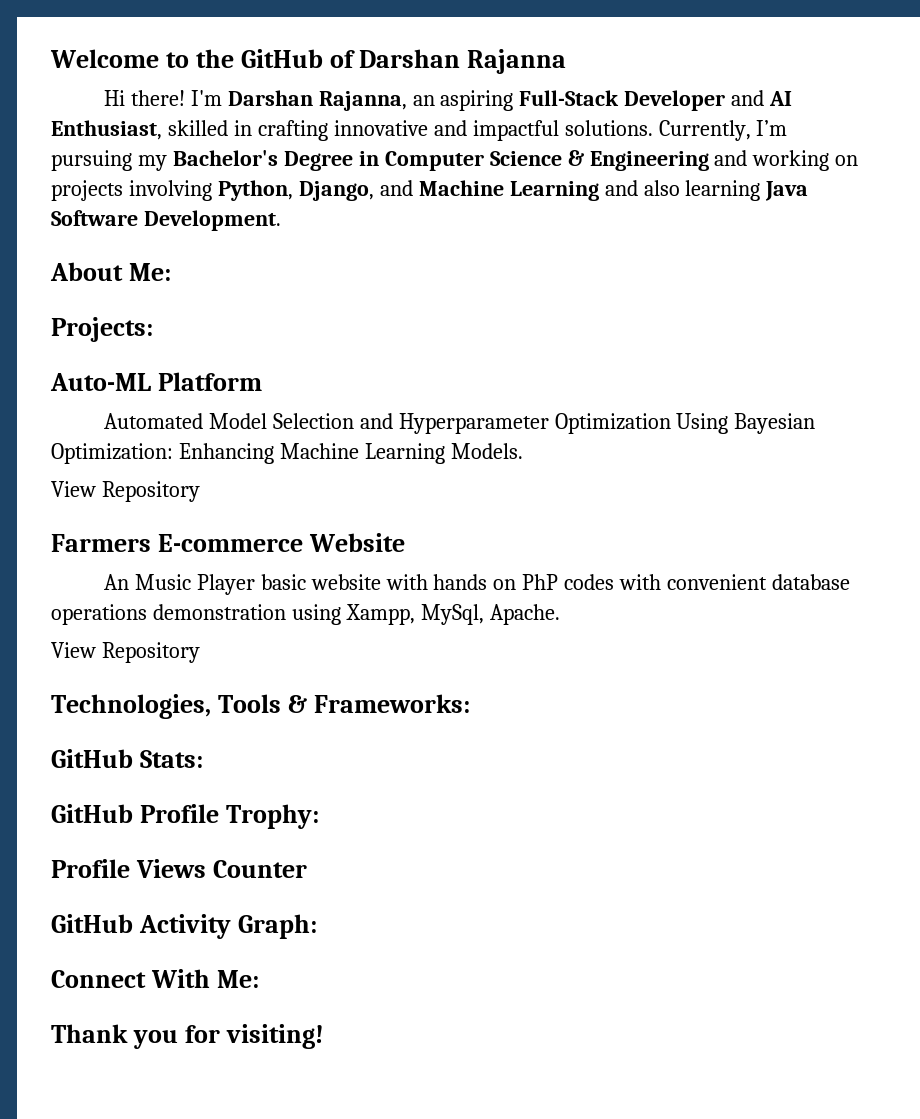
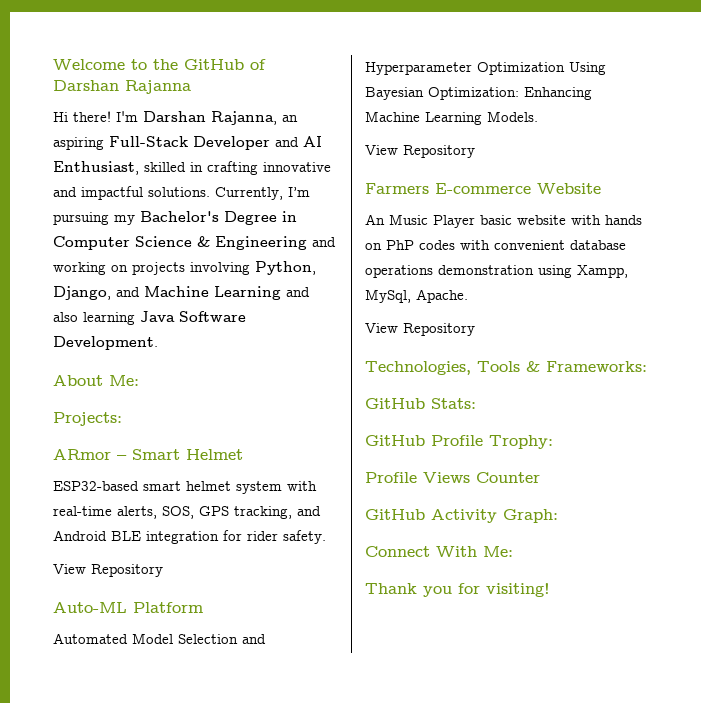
(153, 329) none -> [53,449,243,460] [53,481,317,494] [53,506,321,519] [53,530,326,544] [53,564,163,577] // ARmor – Smart Helmet // ESP32-based smart helmet system with real-time alerts, SOS, GPS tracking, and Android BLE integration for rider safety. // View Repository

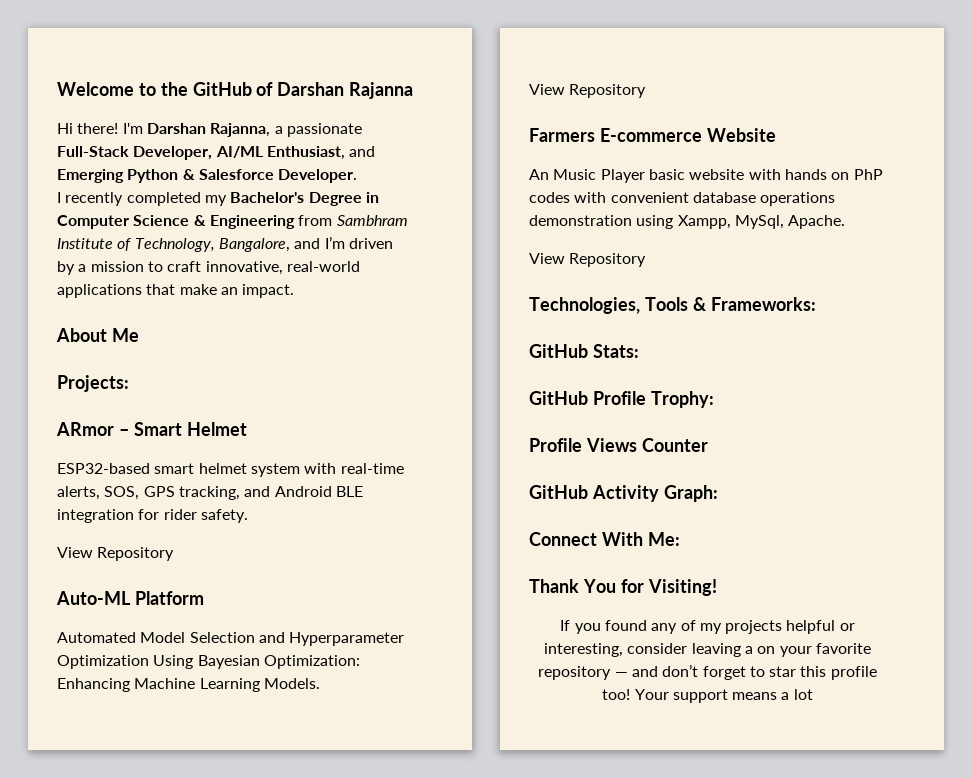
[282,115,298,122] [53,136,322,150] [53,161,331,175] [53,186,310,200] [53,212,109,225] an aspiring Full-Stack Developer and AI Enthusiast, skilled in crafting innovative and impactful solutions. Currently, I’m pursuing -> [274,123,362,137] [57,146,376,160] [57,169,358,183] [57,192,201,206] a passionate Full-Stack Developer, AI/ML Enthusiast, and Emerging Python & Salesforce Developer. // I recently completed
[312,237,336,247] [53,261,316,275] [53,286,310,300] [53,311,246,325] [53,336,158,350] and working on projects involving Python, Django, and Machine Learning and also learning Java Software Development. -> [298,215,408,226] [57,236,393,252] [57,261,360,275] [57,284,295,298] from Sambhram Institute of Technology, Bangalore, and I’m driven by a mission to craft innovative, real-world applications that make an impact.
[109,375,139,386] Me: -> [111,328,139,342] Me
[423,583,550,597] you for visiting! -> [582,579,717,596] [560,620,855,634] [544,643,871,657] [538,664,877,680] [602,689,813,703] You for Visiting! // If you found any of my projects helpful or interesting, consider leaving a on your favorite repository — and don’t forget to star this profile too! Your support means a lot

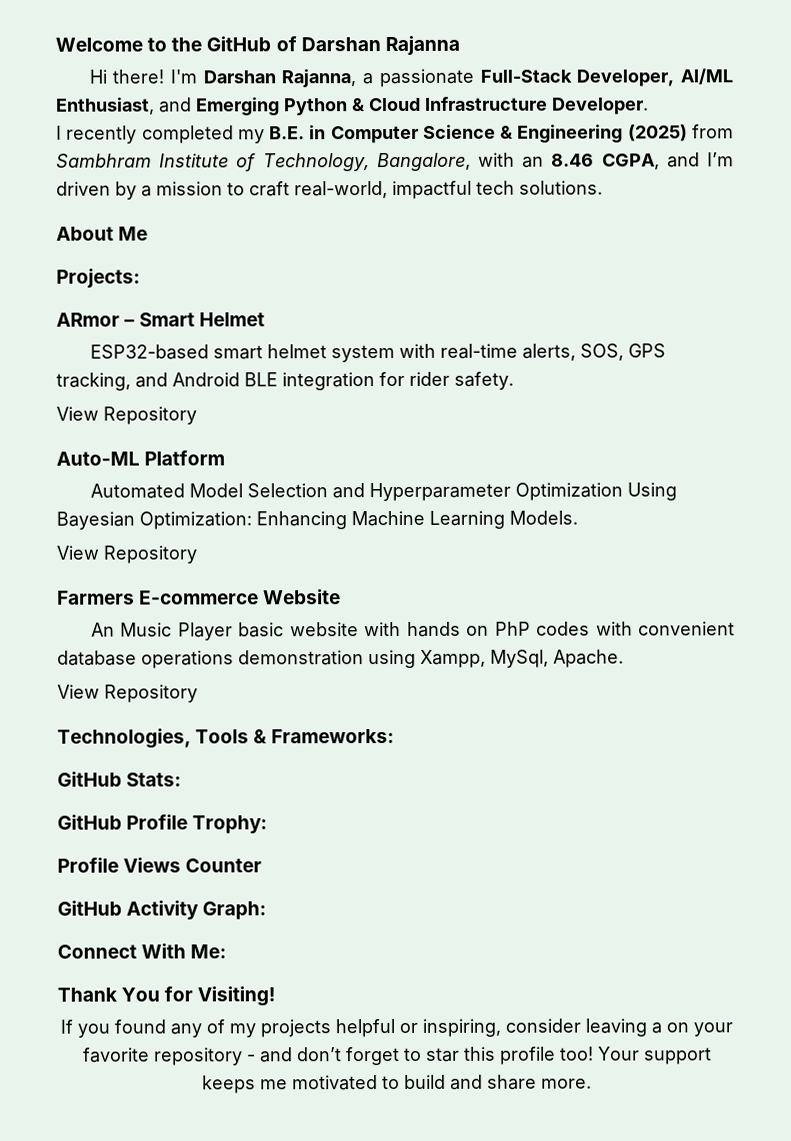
[198,169,274,180] Salesforce -> [369,96,548,112] Cloud Infrastructure
[230,192,362,206] Bachelor's Degree -> [269,126,306,140] B.E.
(295, 222) none -> [627,124,688,142] (2025)
(290, 245) none -> [477,152,660,170] with an 8.46 CGPA,
[205,261,360,275] [57,284,295,298] innovative, real-world applications that make an impact. -> [294,180,603,200] real-world, impactful tech solutions.
[544,643,624,657] interesting, -> [421,1018,501,1037] inspiring,
[614,672,628,677] — -> [246,1054,256,1062] -
[732,689,813,700] means a lot -> [202,1074,592,1094] keeps me motivated to build and share more.

